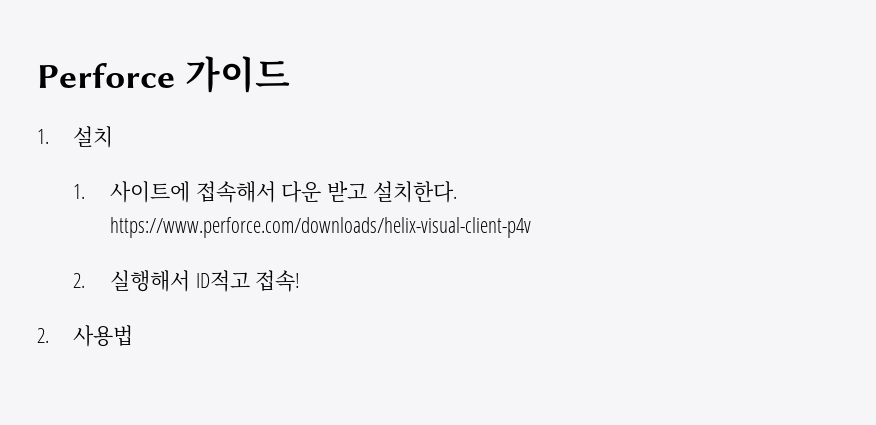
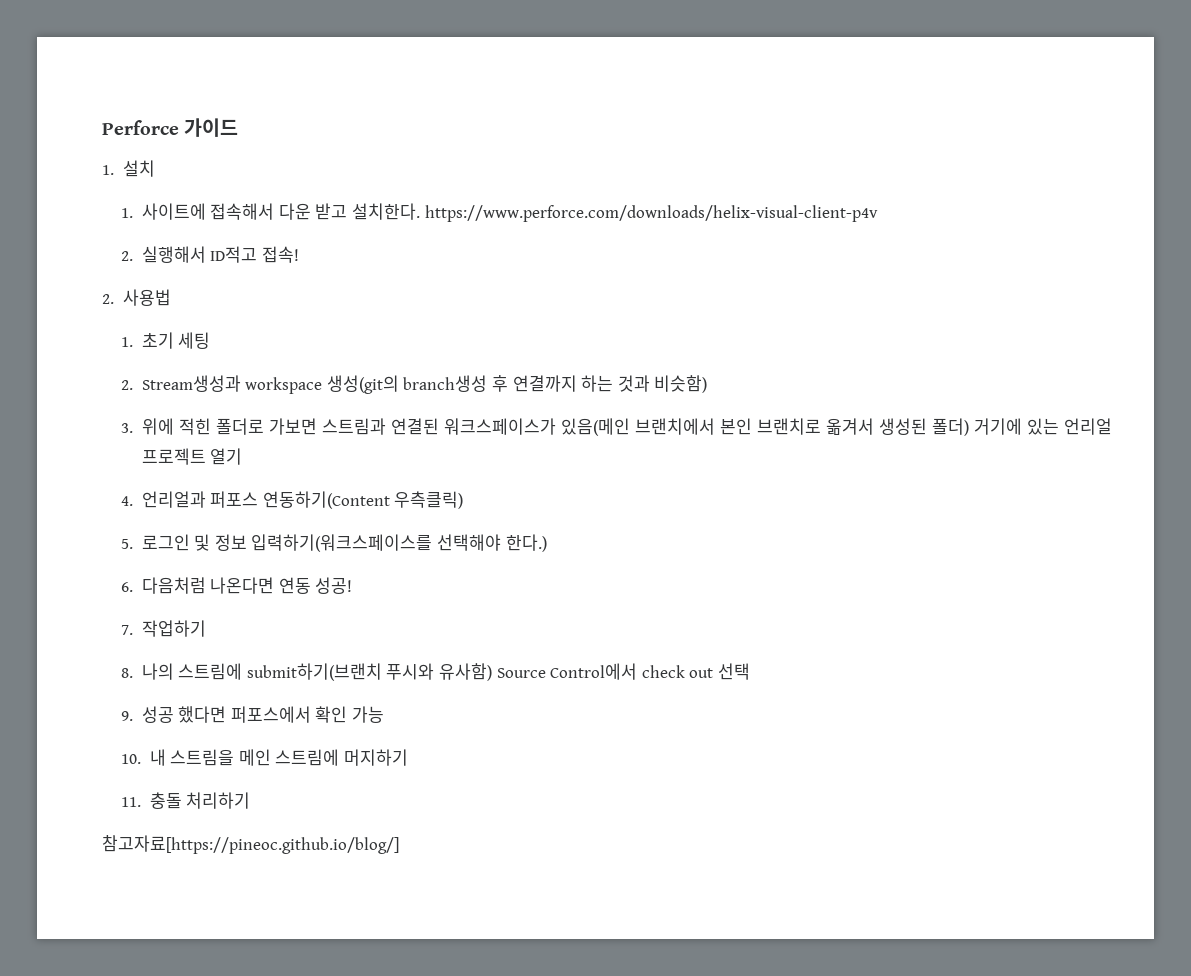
(134, 336) none -> [121,332,211,349] [121,375,708,394] [121,418,1112,436] [141,448,243,465] [121,491,464,509] [121,534,547,552] [121,577,353,594] [121,620,206,637] [121,663,750,681] [121,706,384,723] [121,749,408,766] [121,792,251,809] [102,835,399,854] // 1. 초기 세팅 // 2. Stream생성과 workspace 생성(git의 branch생성 후 연결까지 하는 것과 비슷함) // 3. 위에 적힌 폴더로 가보면 스트림과 연결된 워크스페이스가 있음(메인 브랜치에서 본인 브랜치로 옮겨서 생성된 폴더) 거기에 있는 언리얼 프로젝트 열기 // 4. 언리얼과 퍼포스 연동하기(Content 우측클릭) // 5. 로그인 및 정보 입력하기(워크스페이스를 선택해야 한다.) // 6. 다음처럼 나온다면 연동 성공! // 7. 작업하기 // 8. 나의 스트림에 submit하기(브랜치 푸시와 유사함) Source Control에서 check out 선택 // 9. 성공 했다면 퍼포스에서 확인 가능 // 10. 내 스트림을 메인 스트림에 머지하기 // 11. 충돌 처리하기 // 참고자료[https://pineoc.github.io/blog/]

